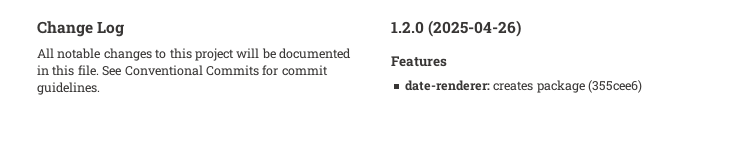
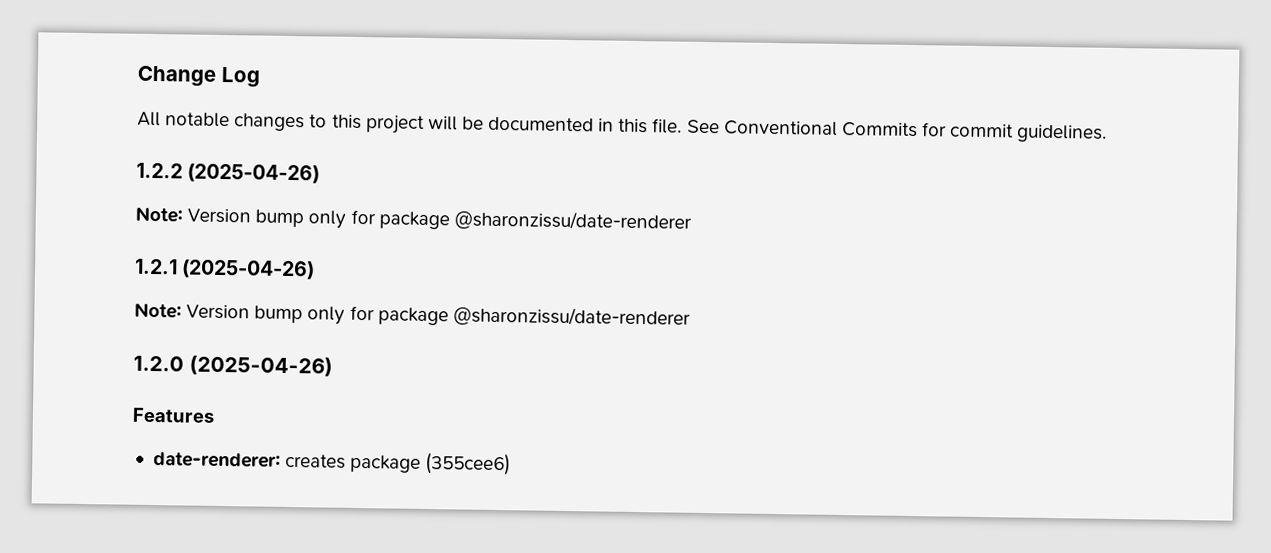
(100, 88) none -> [136,162,321,184] [135,206,692,233] [134,258,316,280] [134,302,691,329] // 1.2.2 (2025-04-26) // Note: Version bump only for package @sharonzissu/date-renderer // 1.2.1 (2025-04-26) // Note: Version bump only for package @sharonzissu/date-renderer

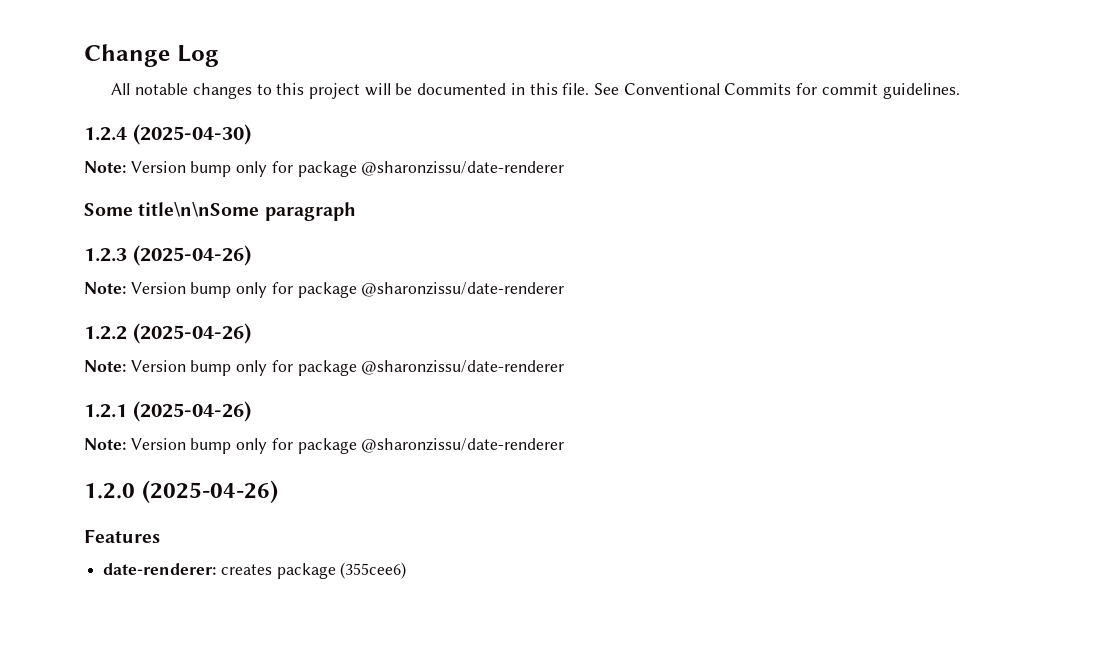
(1108, 133) none -> [84,124,251,145] [84,161,565,177] [84,202,356,221] [84,245,251,266] [84,282,565,298] // 1.2.4 (2025-04-30) // Note: Version bump only for package @sharonzissu/date-renderer // Some title\n\nSome paragraph // 1.2.3 (2025-04-26) // Note: Version bump only for package @sharonzissu/date-renderer

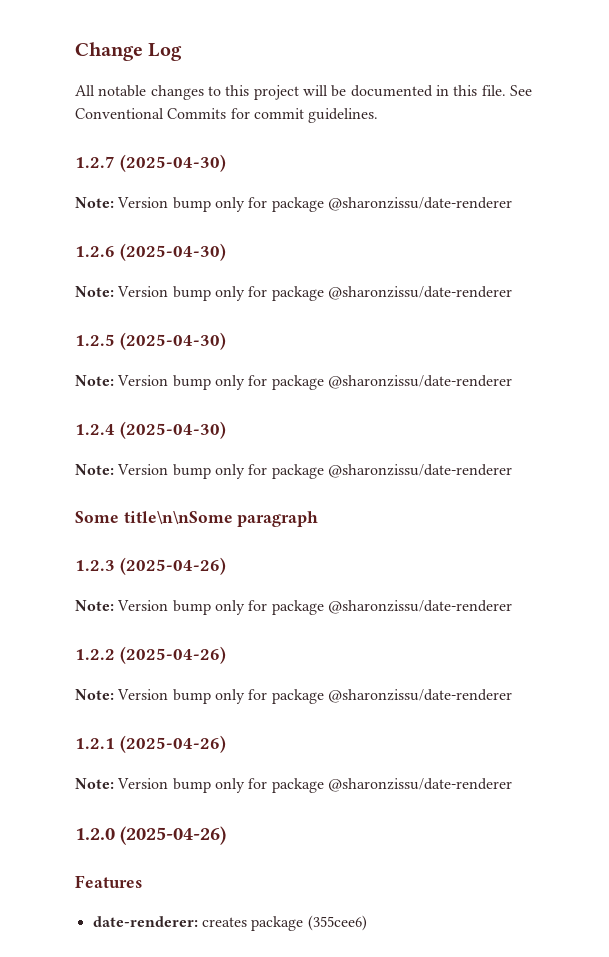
(960, 91) none -> [75,154,226,172] [75,197,512,212] [75,243,226,261] [75,286,512,301] [75,332,226,350] [75,375,512,390] // 1.2.7 (2025-04-30) // Note: Version bump only for package @sharonzissu/date-renderer // 1.2.6 (2025-04-30) // Note: Version bump only for package @sharonzissu/date-renderer // 1.2.5 (2025-04-30) // Note: Version bump only for package @sharonzissu/date-renderer

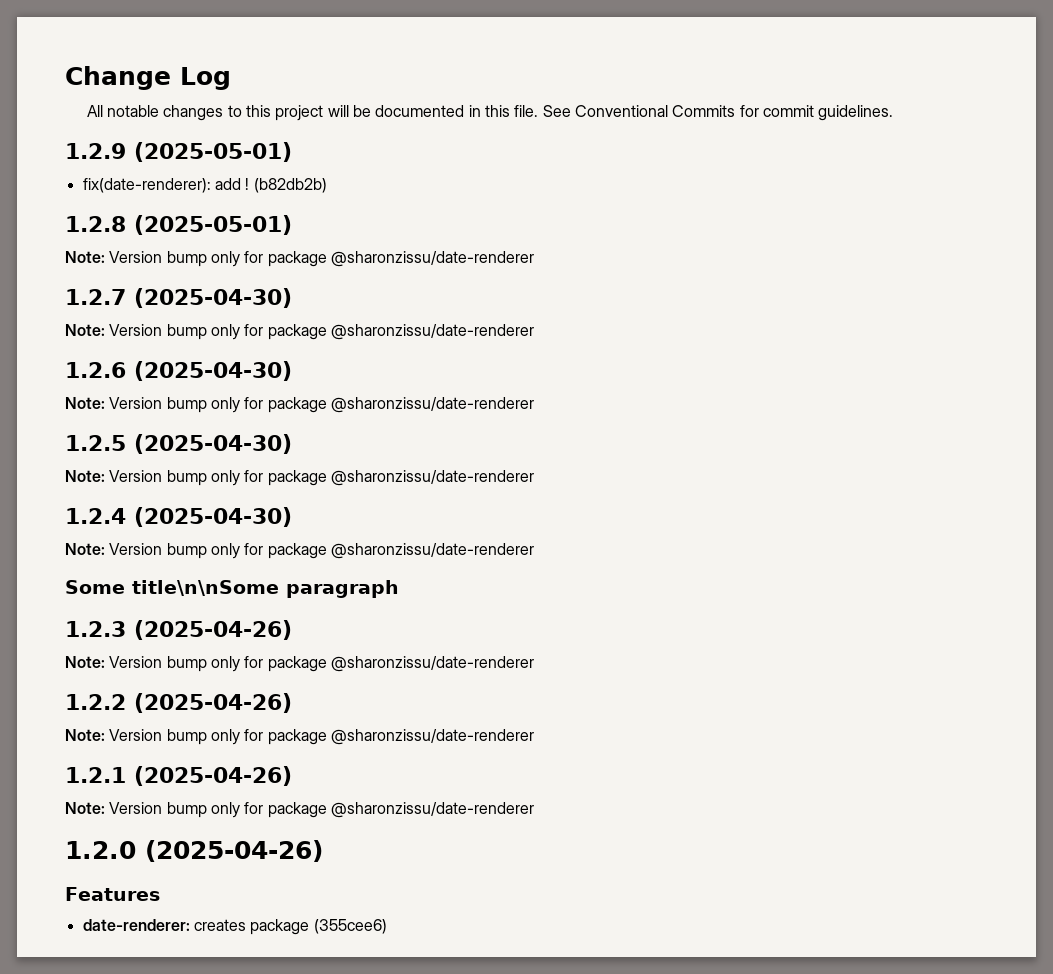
(379, 115) none -> [65,142,292,162] [82,178,327,193] [65,215,292,235] [65,251,534,267] // 1.2.9 (2025-05-01) // fix(date-renderer): add ! (b82db2b) // 1.2.8 (2025-05-01) // Note: Version bump only for package @sharonzissu/date-renderer

